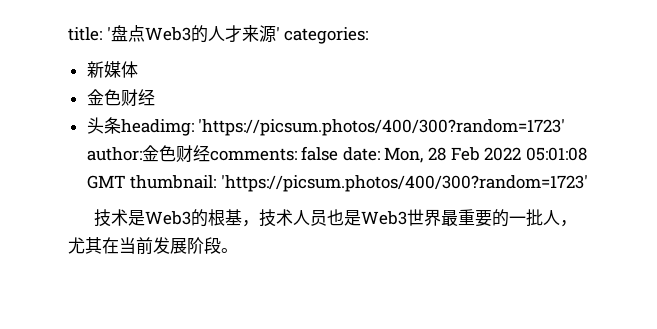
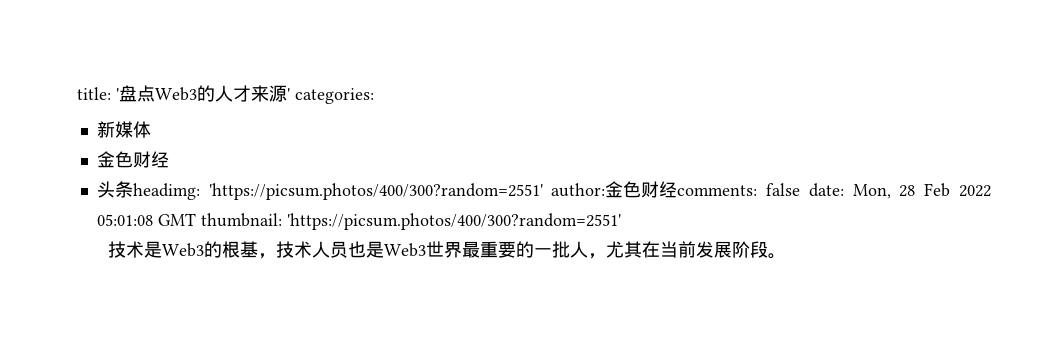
[198,119,566,136] 'https://picsum.photos/400/300?random=1723' -> [208,183,543,200] 'https://picsum.photos/400/300?random=2551'
[220,175,588,192] 'https://picsum.photos/400/300?random=1723' -> [286,213,621,230] 'https://picsum.photos/400/300?random=2551'

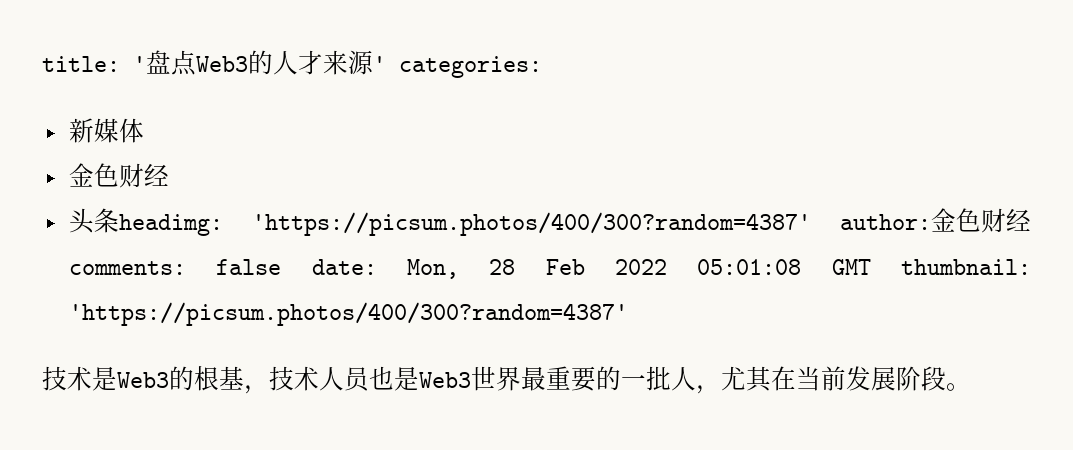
[208,183,543,200] 'https://picsum.photos/400/300?random=2551' -> [251,212,811,236] 'https://picsum.photos/400/300?random=4387'
[286,213,621,230] 'https://picsum.photos/400/300?random=2551' -> [68,302,628,326] 'https://picsum.photos/400/300?random=4387'

